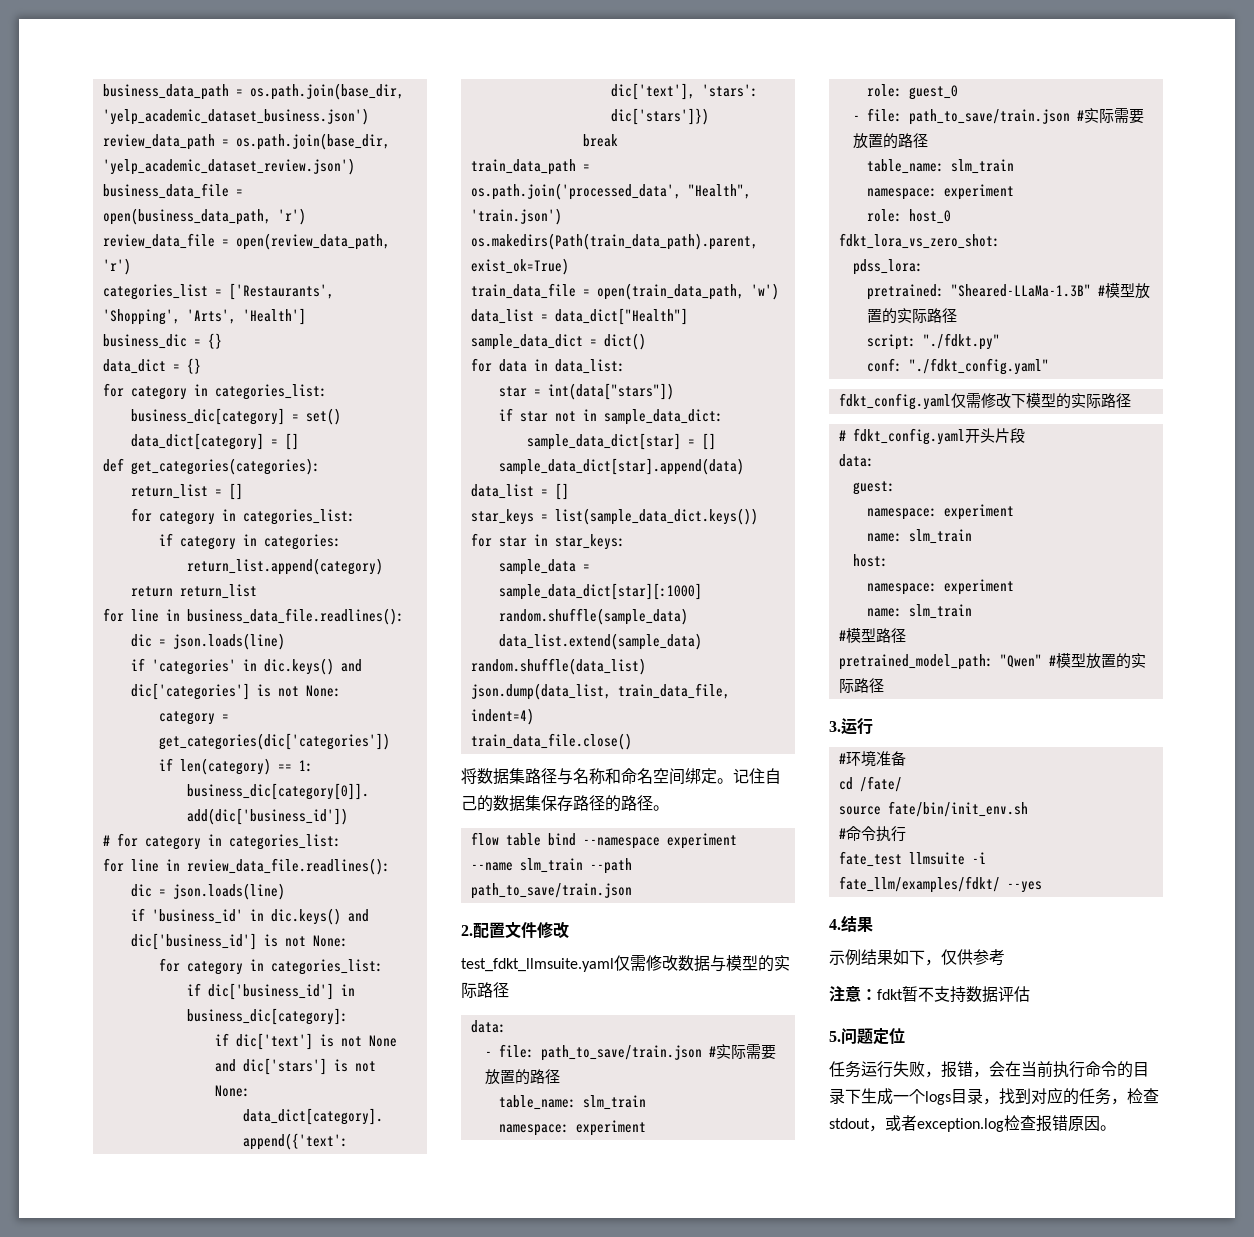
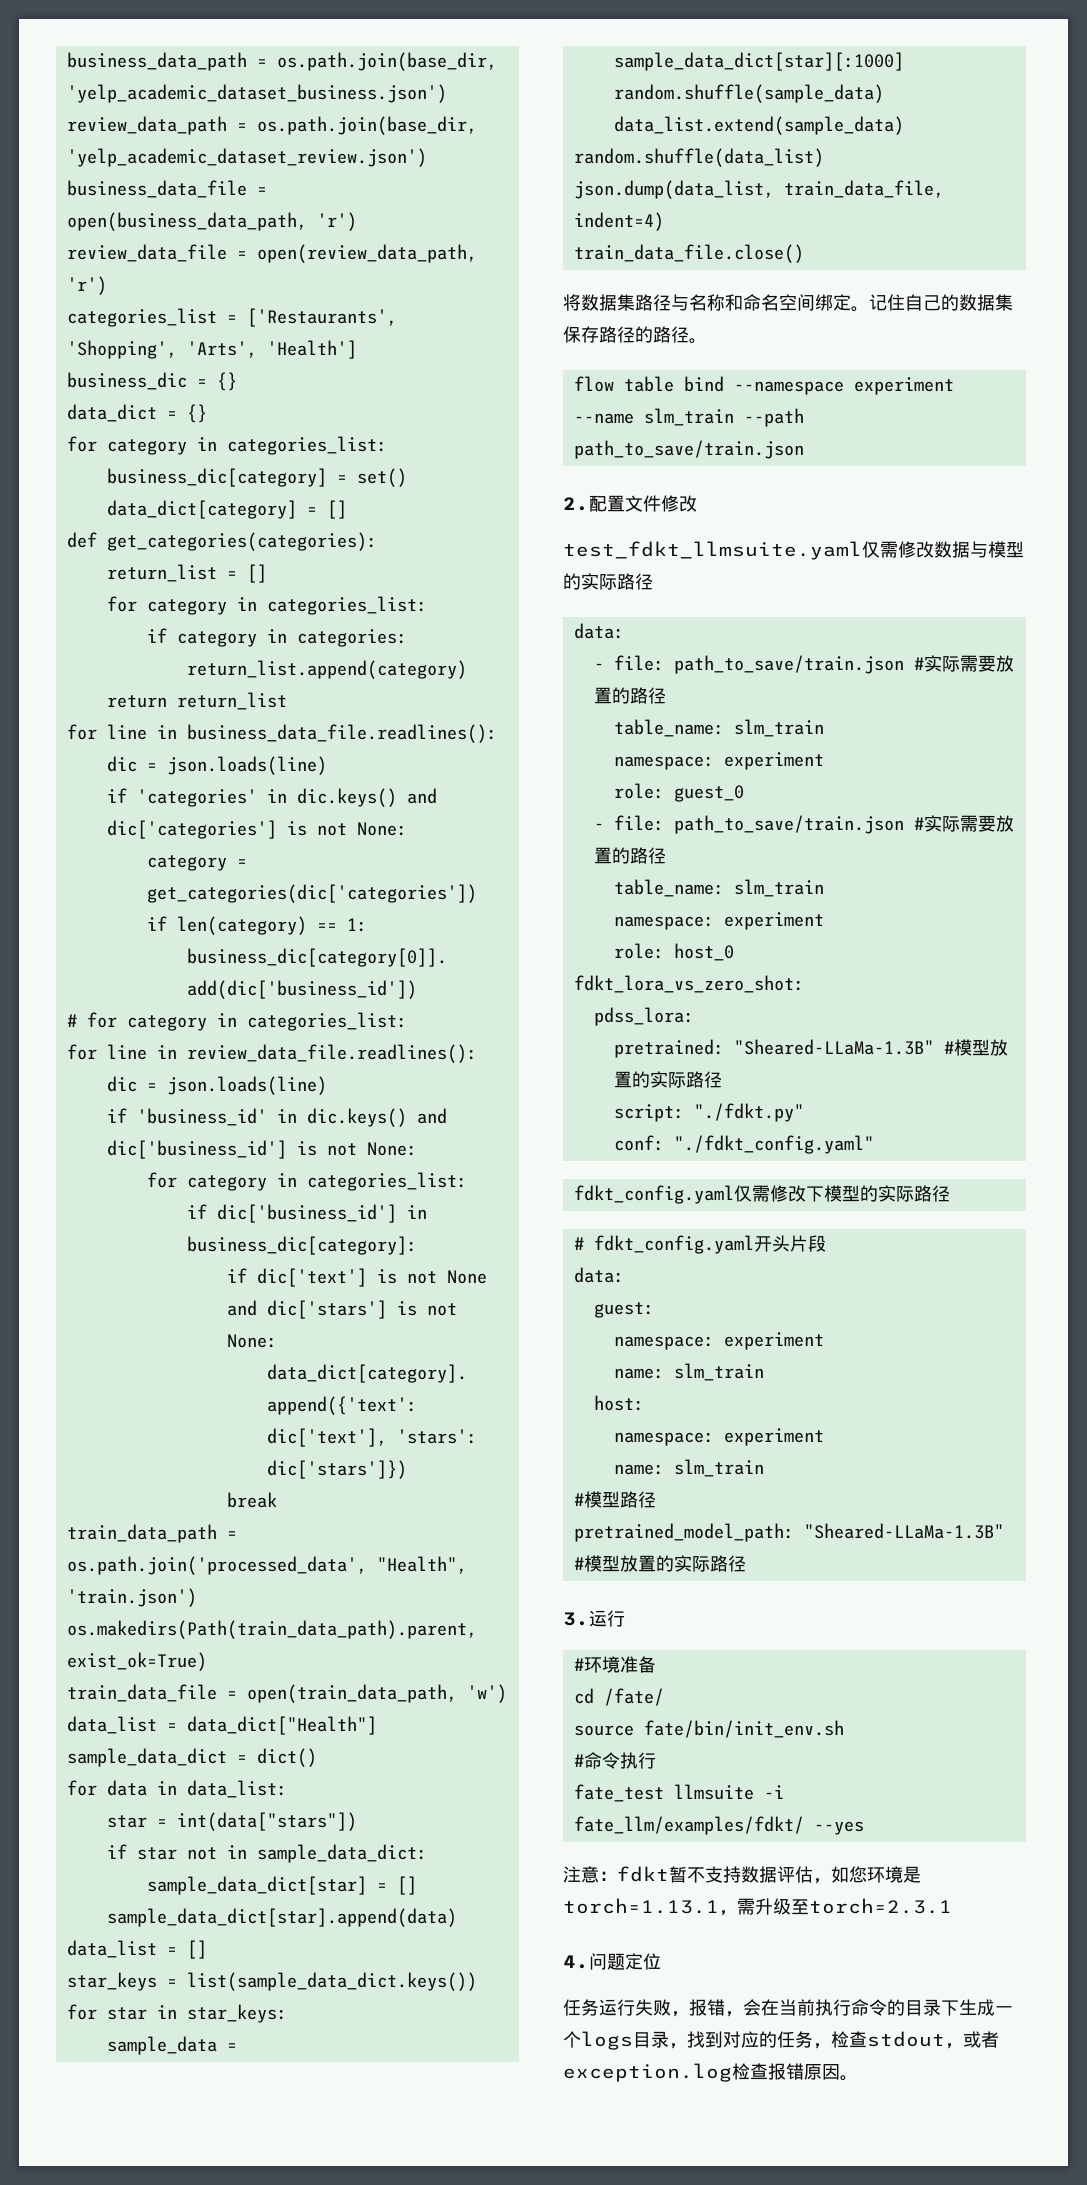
[999,654,1042,668] "Qwen" -> [803,1523,1004,1539] "Sheared-LLaMa-1.3B"
[829,916,873,932] [829,949,1005,966] // 4.结果 // 示例结果如下，仅供参考 -> (864, 1828) none
[829,1031,841,1042] // 5. -> [813,1866,921,1884] [563,1898,952,1916] [563,1955,589,1969] ，如您环境是torch=1.13.1，需升级至torch=2.3.1 // 4.

